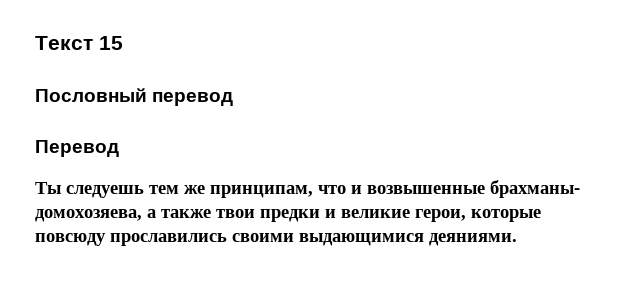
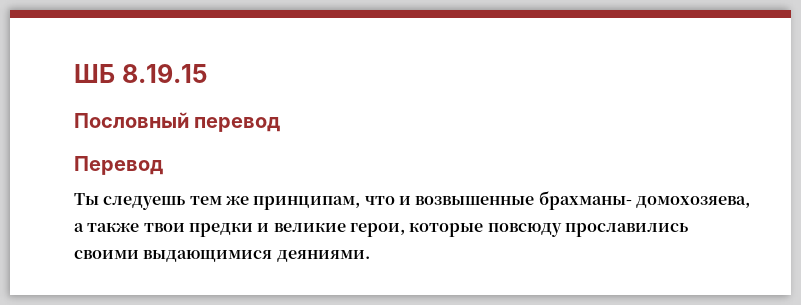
[35,36,123,50] Текст 15 -> [74,63,208,83] ШБ 8.19.15

